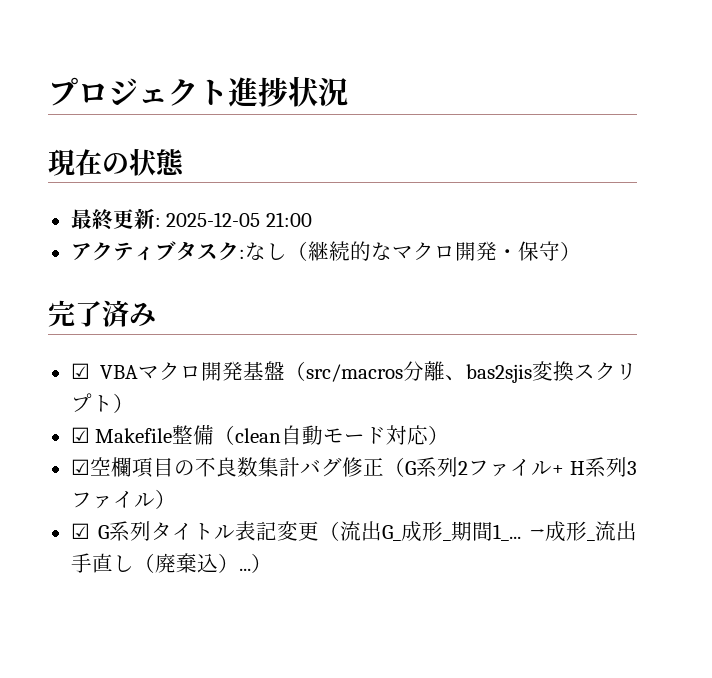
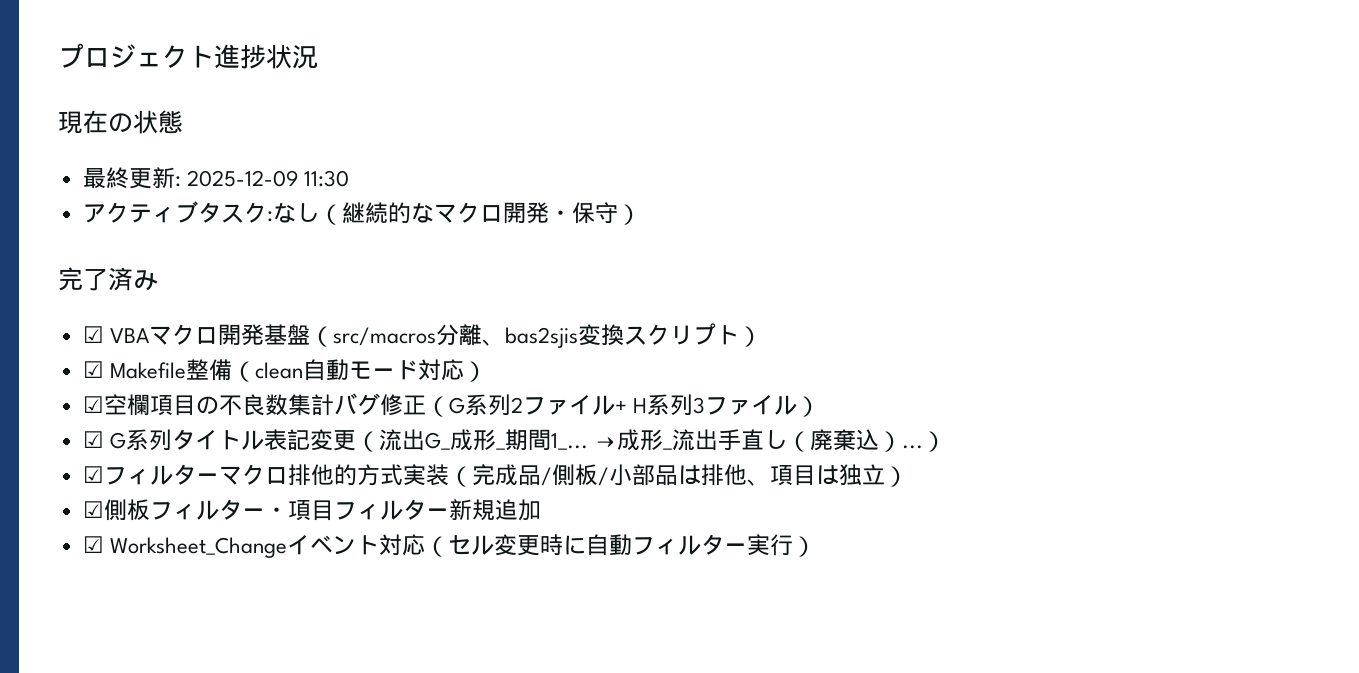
[166,212,312,227] 2025-12-05 21:00 -> [186,170,349,187] 2025-12-09 11:30
(272, 563) none -> [82,464,908,487] [82,499,541,521] [82,534,816,558] // ☑フィルターマクロ排他的方式実装（完成品/側板/小部品は排他、項目は独立） // ☑側板フィルター・項目フィルター新規追加 // ☑ Worksheet_Changeイベント対応（セル変更時に自動フィルター実行）

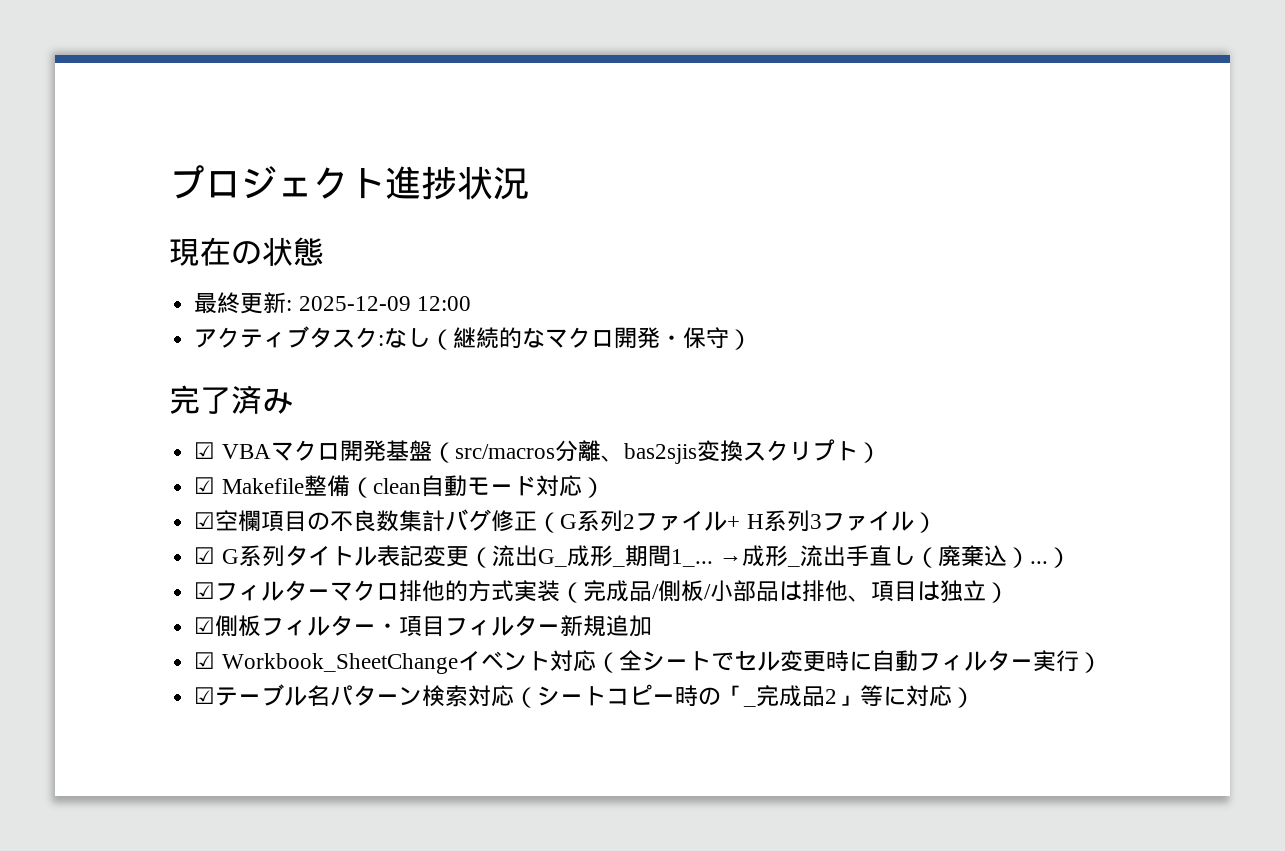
[303,170,349,187] 11:30 -> [416,296,471,311] 12:00
[109,537,287,558] Worksheet_Change -> [221,653,458,674] Workbook_SheetChange
(448, 546) none -> [618,650,734,671] 全シートで
(816, 546) none -> [194,684,745,708] [743,685,976,708] // ☑テーブル名パターン検索対応（シートコピー時の「_完成品2」等に対応）

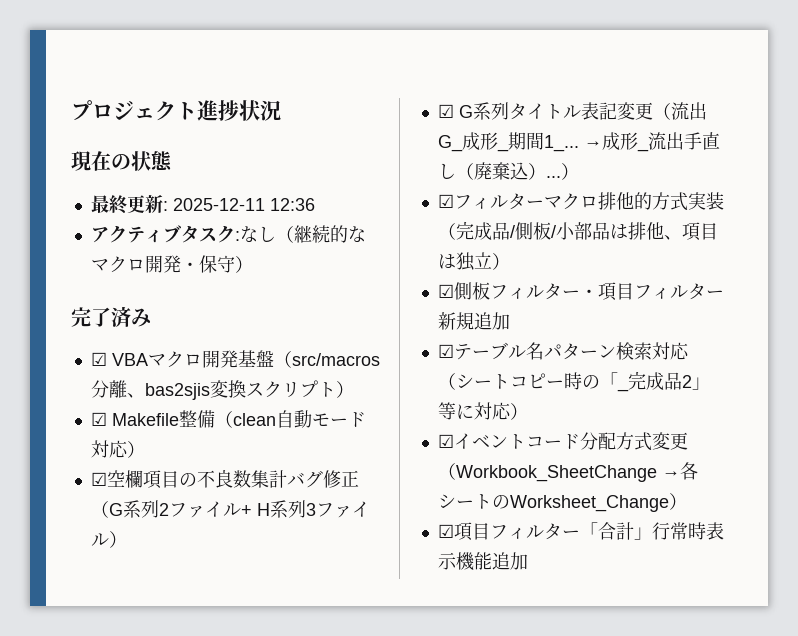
[298,296,471,311] 2025-12-09 12:00 -> [172,198,315,211] 2025-12-11 12:36
[194,650,1102,674] // ☑ Workbook_SheetChangeイベント対応（全シートでセル変更時に自動フィルター実行） -> (510, 321) none
(976, 697) none -> [437,432,688,451] [437,462,698,482] [437,493,687,512] [437,522,724,541] [437,552,528,571] // ☑イベントコード分配方式変更（Workbook_SheetChange →各シートのWorksheet_Change） // ☑項目フィルター「合計」行常時表示機能追加

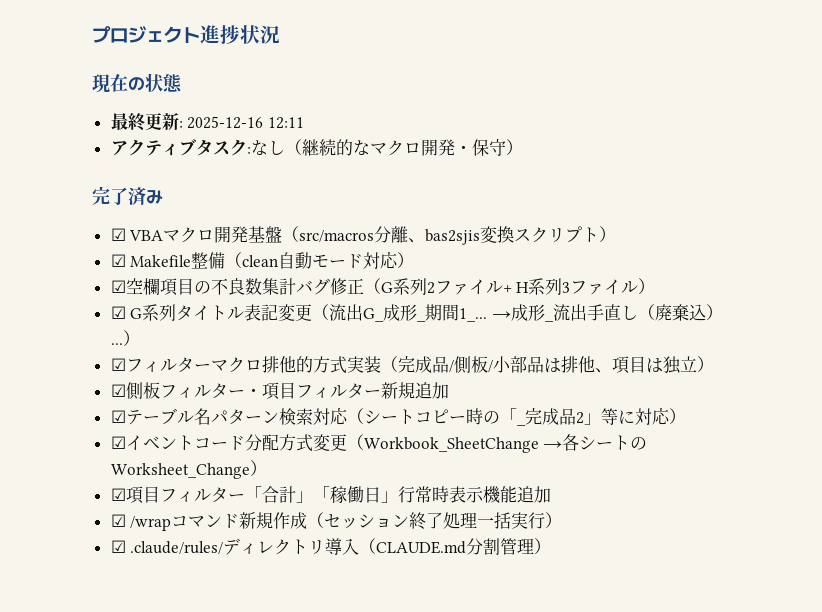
[172,198,315,211] 2025-12-11 12:36 -> [187,116,304,129] 2025-12-16 12:11
(652, 533) none -> [312,486,398,504] 「稼働日」
(528, 561) none -> [110,512,563,531] [110,538,552,555] // ☑ /wrapコマンド新規作成（セッション終了処理一括実行） // ☑ .claude/rules/ディレクトリ導入（CLAUDE.md分割管理）

